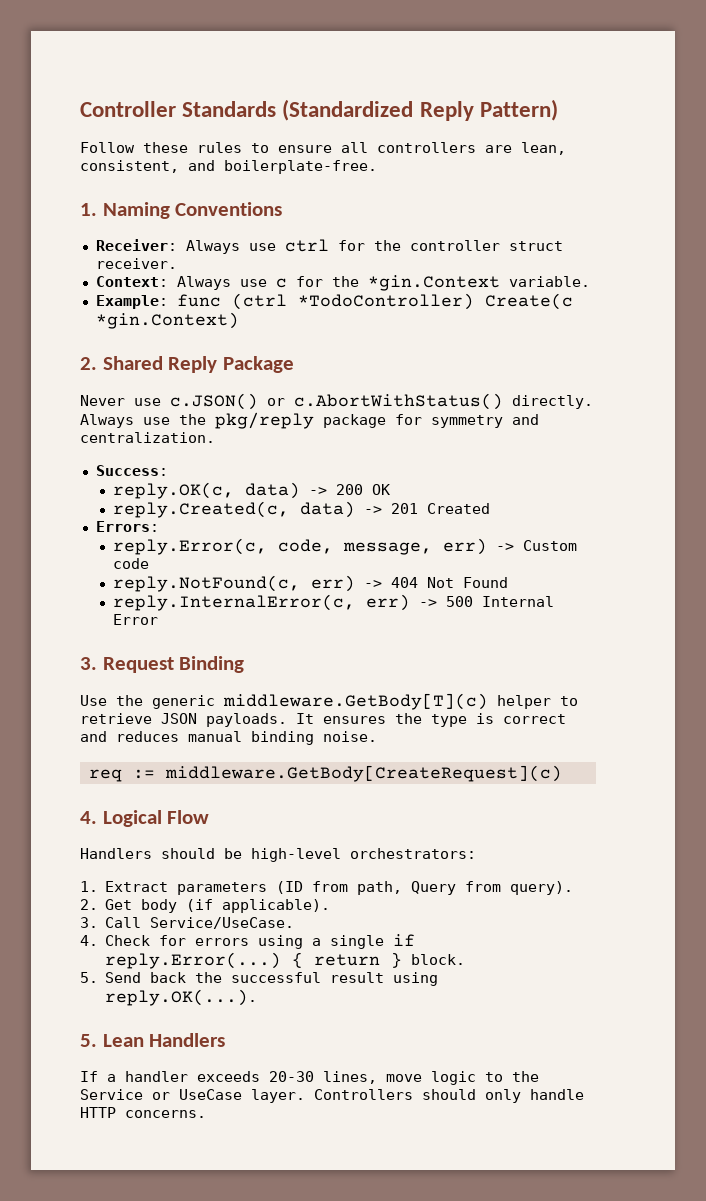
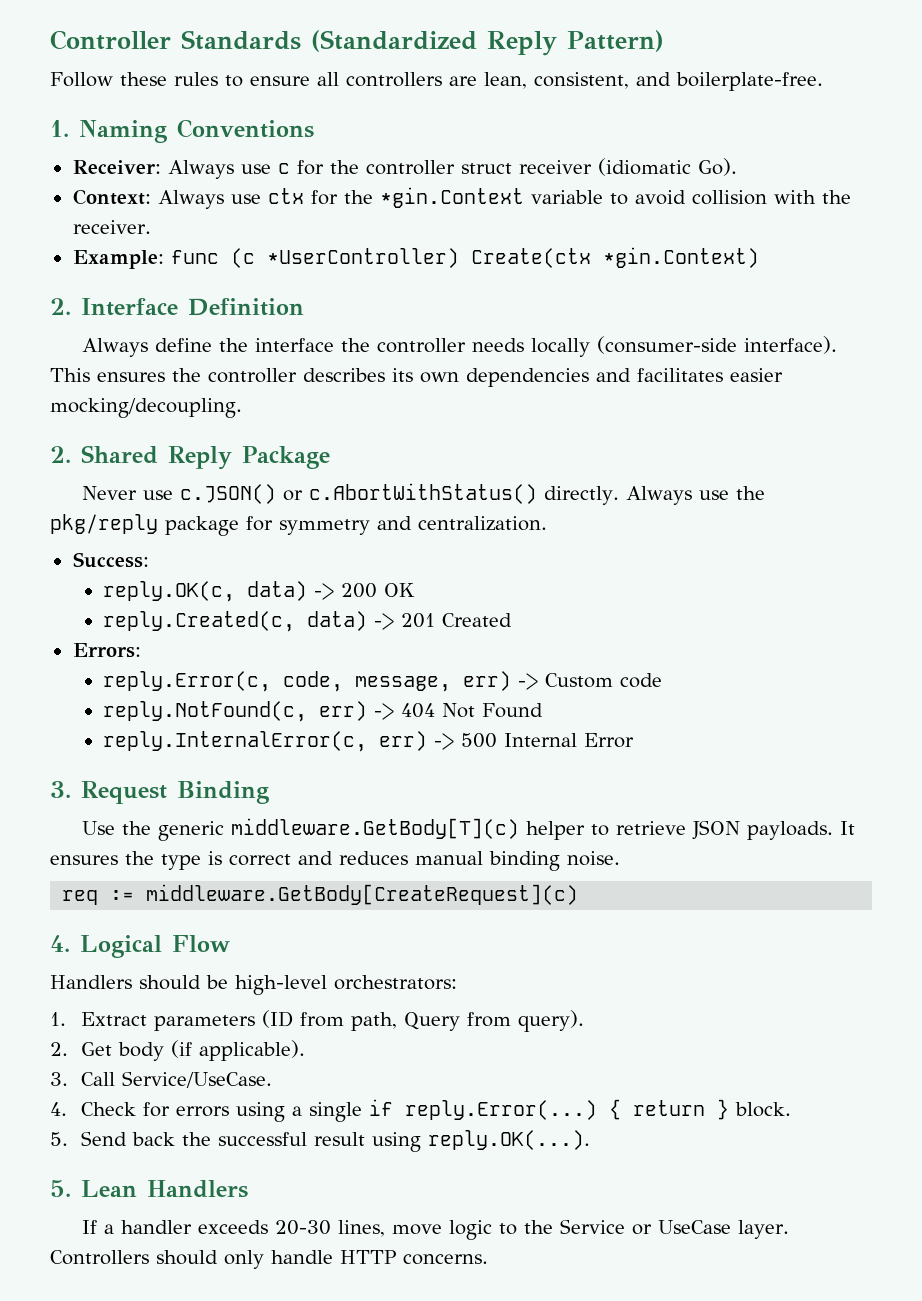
[284,239,329,252] ctrl -> [277,163,290,174] c
[95,258,177,269] receiver. -> [518,158,737,176] receiver (idiomatic Go).
[275,278,287,288] c -> [267,188,304,204] ctx
[508,276,590,287] [95,293,573,310] [95,312,239,329] variable. // Example: func (ctrl *TodoController) Create(c *gin.Context) -> [530,190,851,205] [72,220,151,234] [72,247,759,269] [50,298,304,316] [81,336,837,357] [50,368,783,387] [50,398,242,418] variable to avoid collision with the receiver. // Example: func (c *UserController) Create(ctx *gin.Context) // 2. Interface Definition // Always define the interface the controller needs locally (consumer-side interface). This ensures the controller describes its own dependencies and facilitates easier mocking/decoupling.

